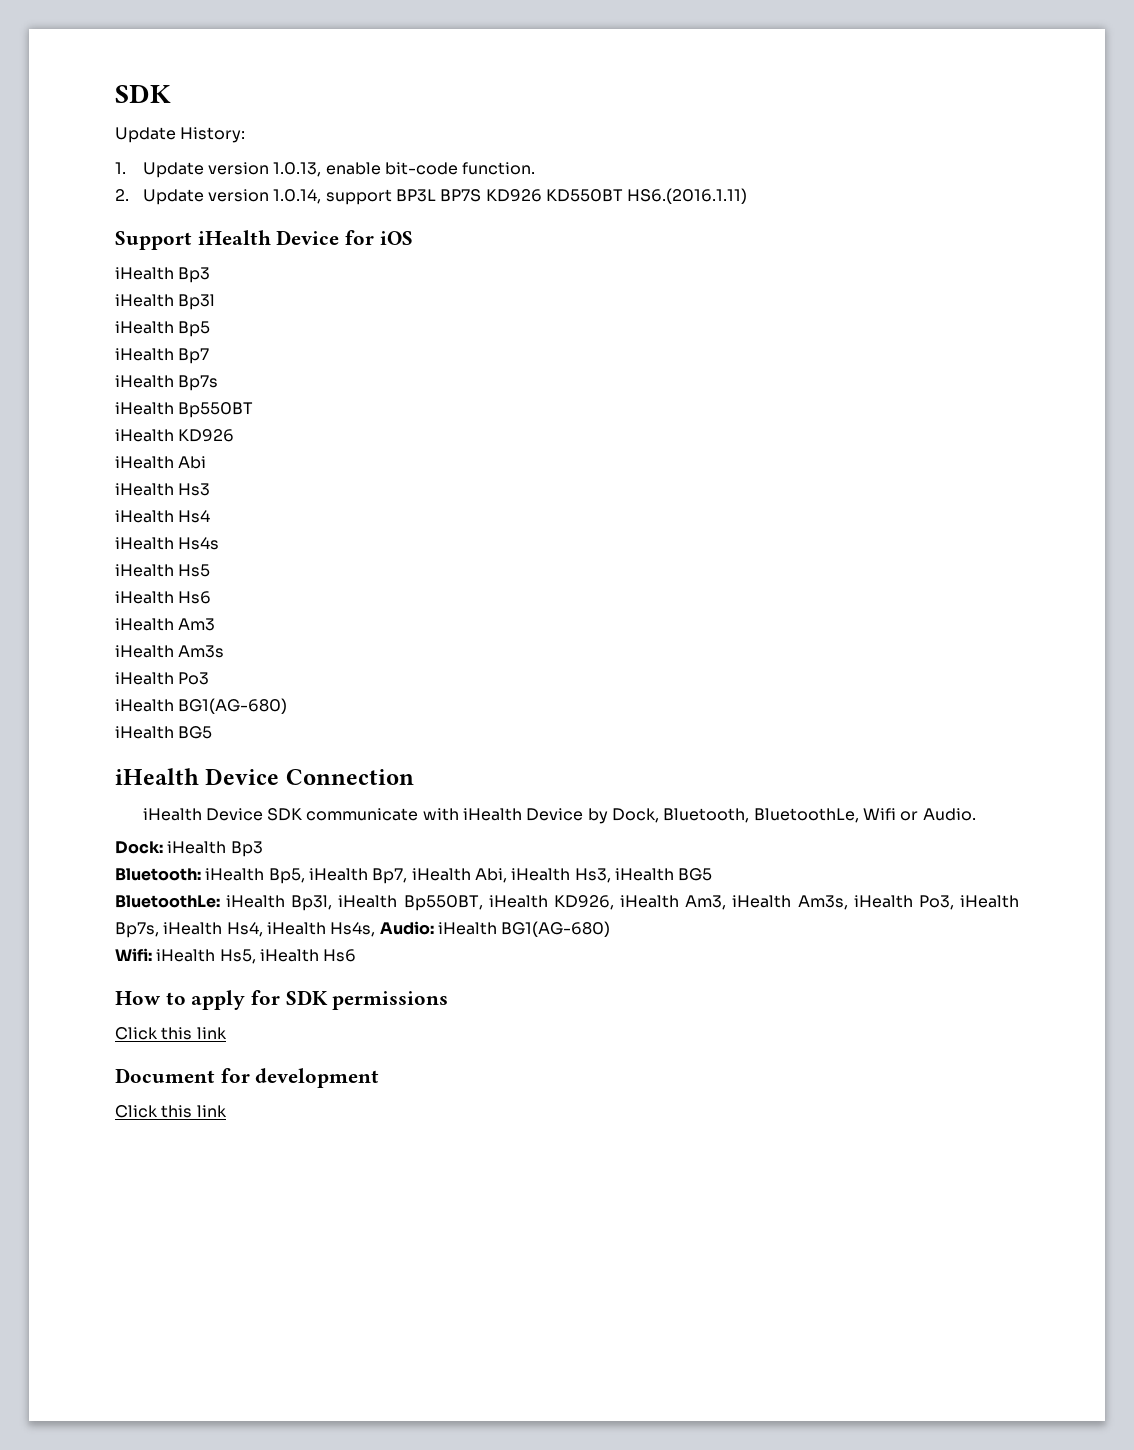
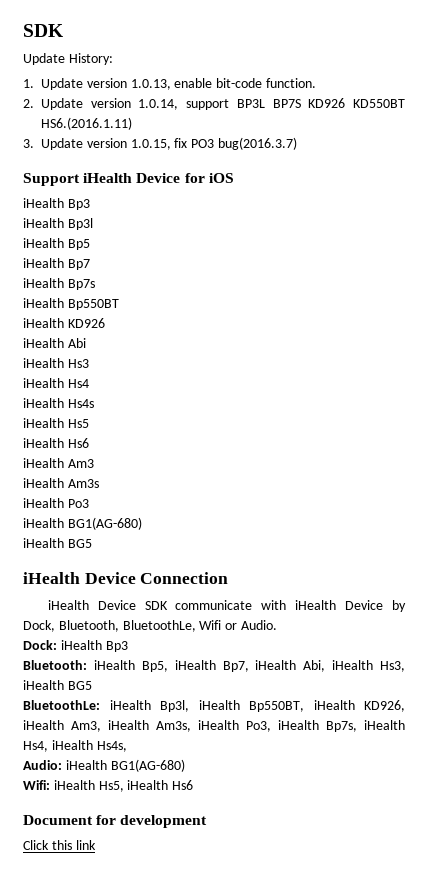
(748, 196) none -> [23,137,297,150] // 3. Update version 1.0.15, fix PO3 bug(2016.3.7)
(376, 929) none -> (127, 746) //
[115,990,449,1010] [115,1027,227,1040] // How to apply for SDK permissions // Click this link -> (194, 785) none

